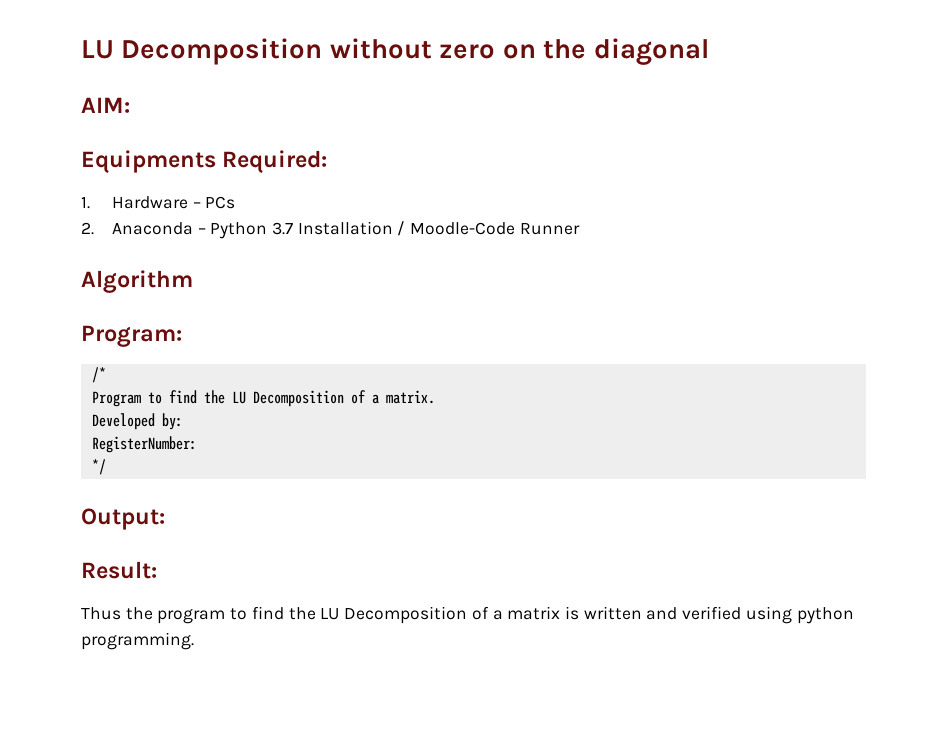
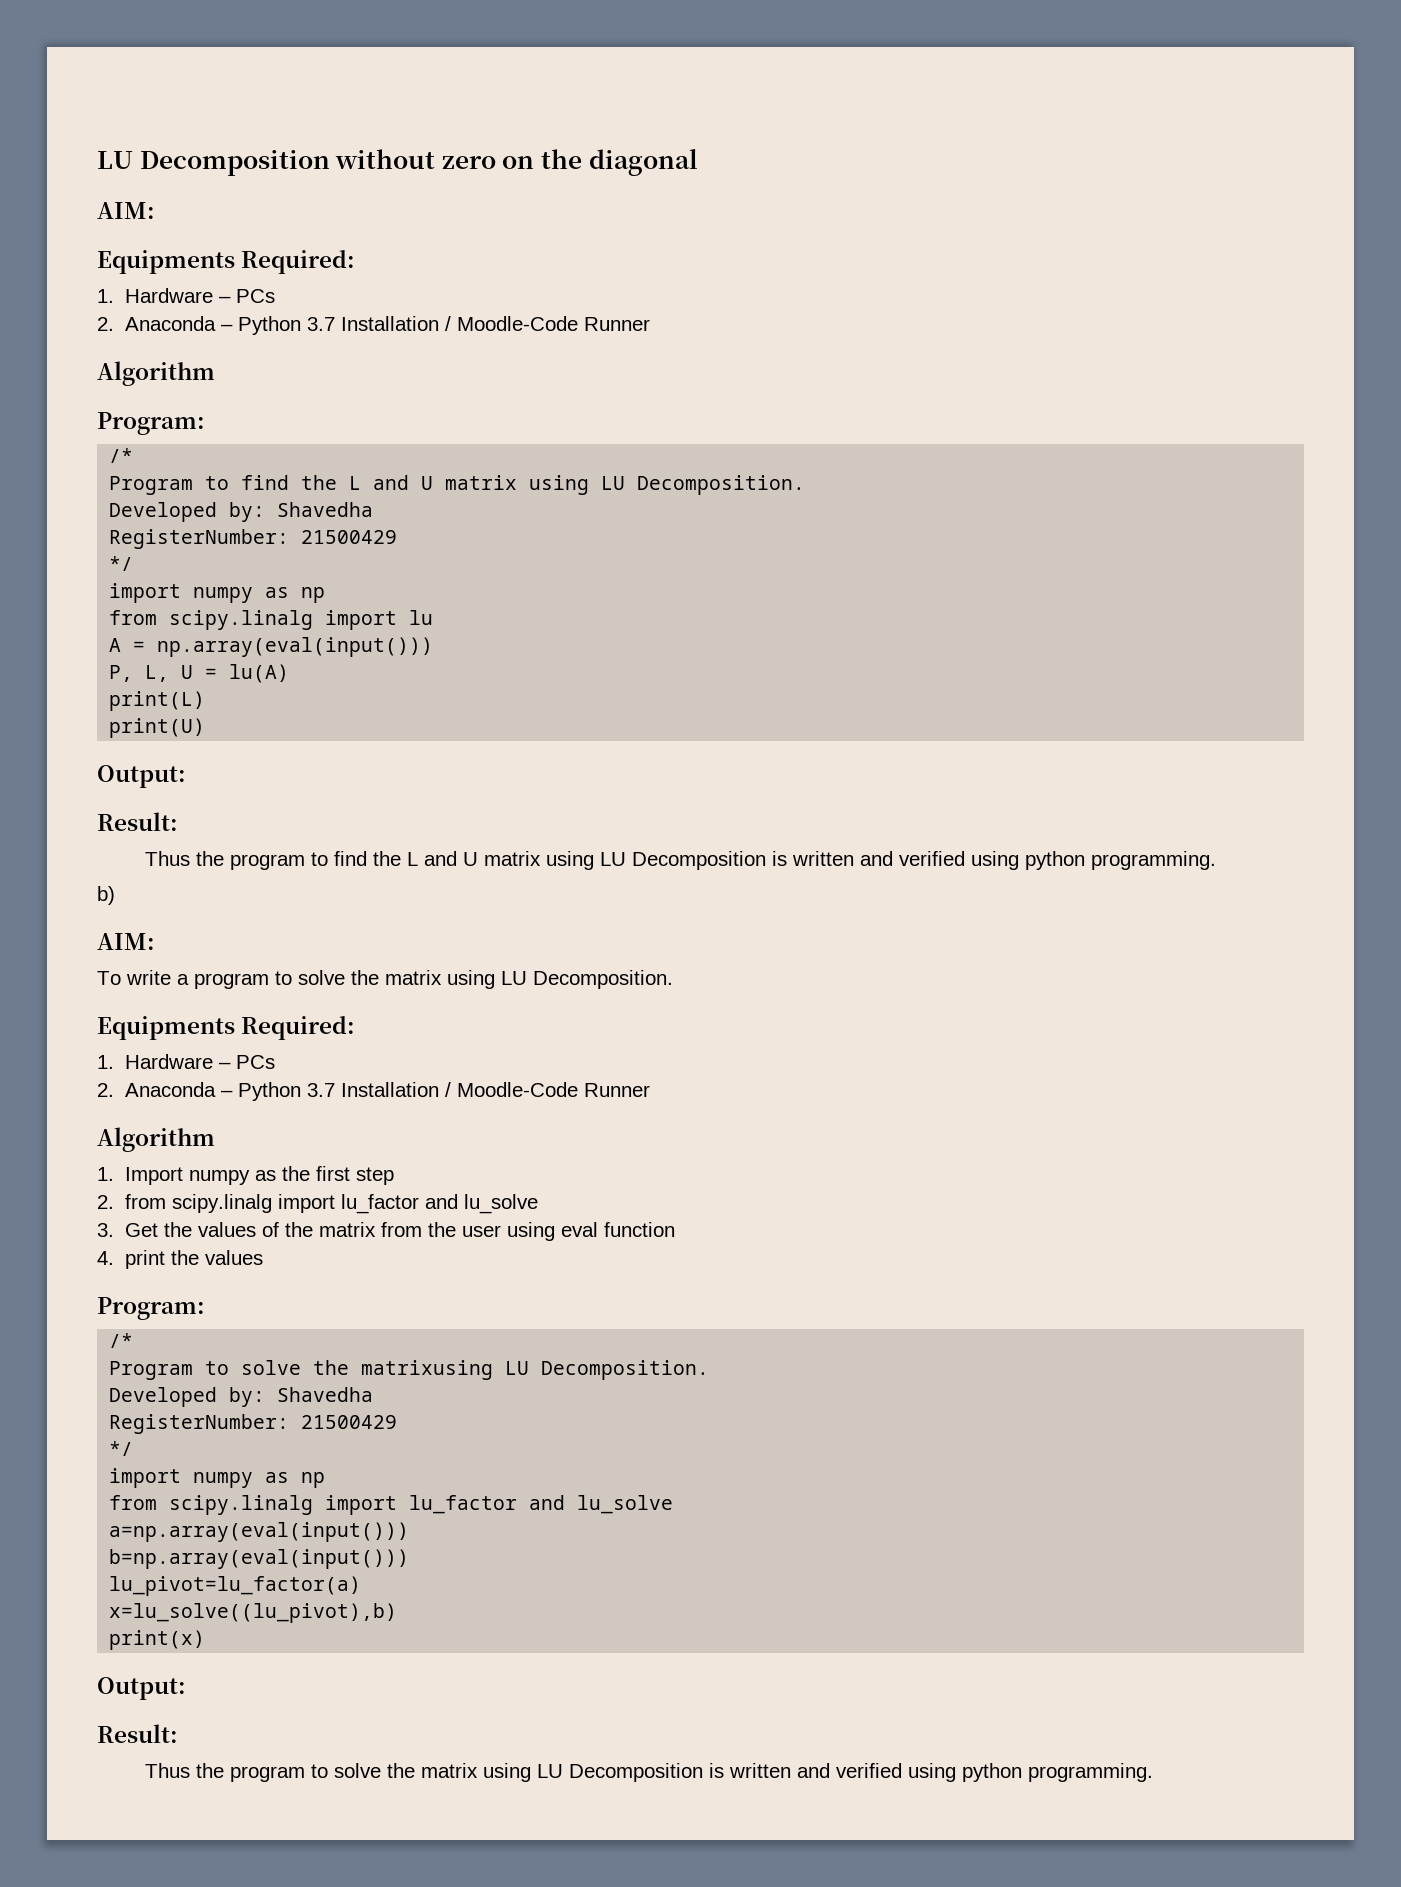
[231,390,435,407] [91,413,183,430] [91,436,197,453] [91,459,106,475] LU Decomposition of a matrix. // Developed by: // RegisterNumber: // */ -> [349,475,806,495] [109,502,374,522] [109,529,398,549] [109,556,134,571] [109,583,326,603] [109,610,434,630] [109,637,434,657] [109,664,290,683] [109,691,206,711] [109,718,206,738] L and U matrix using LU Decomposition. // Developed by: Shavedha // RegisterNumber: 21500429 // */ // import numpy as np // from scipy.linalg import lu // A = np.array(eval(input())) // P, L, U = lu(A) // print(L) // print(U)
[320,606,854,624] [81,632,194,650] LU Decomposition of a matrix is written and verified using python programming. -> [406,851,1216,870] [97,886,115,905] [97,933,155,950] [97,970,673,989] [97,1016,356,1040] [97,1054,275,1069] [97,1082,650,1101] [97,1127,215,1152] [97,1166,394,1185] [97,1194,538,1214] [97,1222,675,1241] [97,1250,263,1269] [97,1297,205,1320] [109,1333,134,1348] [109,1360,710,1380] [109,1387,374,1407] [109,1414,398,1434] [109,1441,134,1456] [109,1468,326,1488] [109,1495,674,1515] [109,1522,410,1542] [109,1549,410,1569] [109,1576,362,1596] [109,1603,398,1623] [109,1630,206,1650] [97,1677,186,1700] [97,1724,178,1743] [144,1763,1153,1782] L and U matrix using LU Decomposition is written and verified using python programming. // b) // AIM: // To write a program to solve the matrix using LU Decomposition. // Equipments Required: // 1. Hardware – PCs // 2. Anaconda – Python 3.7 Installation / Moodle-Code Runner // Algorithm // 1. Import numpy as the first step // 2. from scipy.linalg import lu_factor and lu_solve // 3. Get the values of the matrix from the user using eval function // 4. print the values // Program: // /* // Program to solve the matrixusing LU Decomposition. // Developed by: Shavedha // RegisterNumber: 21500429 // */ // import numpy as np // from scipy.linalg import lu_factor and lu_solve // a=np.array(eval(input())) // b=np.array(eval(input())) // lu_pivot=lu_factor(a) // x=lu_solve((lu_pivot),b) // print(x) // Output: // Result: // Thus the program to solve the matrix using LU Decomposition is written and verified using python programming.

